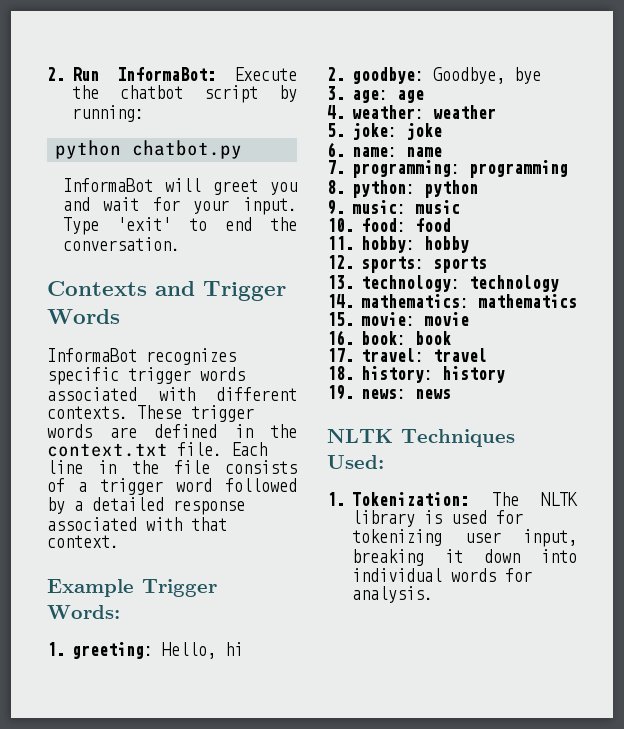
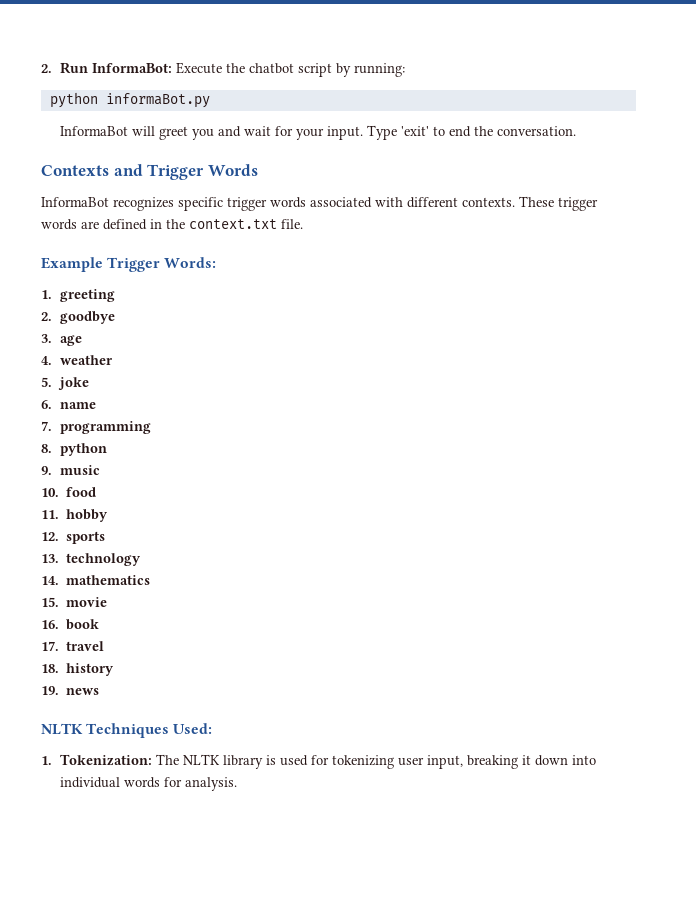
[132,140,243,159] chatbot.py -> [105,93,210,108] informaBot.py
[231,442,267,456] [47,460,297,474] [47,478,297,495] [47,497,245,515] [47,517,227,531] [47,535,119,548] [47,579,217,597] [47,605,120,619] [47,642,243,659] [327,67,541,84] Each line in the file consists of a trigger word followed by a detailed response associated with that context. // Example Trigger Words: // 1. greeting: Hello, hi // 2. goodbye: Goodbye, bye -> [41,257,217,272] [41,289,116,302] [41,311,116,324] // Example Trigger Words: // 1. greeting // 2. goodbye
[352,90,388,103] age: -> (52, 338) none
[352,105,424,119] weather: -> (52, 360) none
[352,123,397,140] joke: -> (52, 382) none
[352,147,397,157] name: -> (52, 404) none
[352,160,460,178] programming: -> (52, 426) none
[352,180,415,198] python: -> (52, 448) none
[352,200,406,214] music: -> (52, 470) none
[361,218,406,232] food: -> (59, 492) none
[361,236,415,253] hobby: -> (59, 514) none
[361,256,424,273] sports: -> (59, 536) none
[361,275,460,292] technology: -> (59, 558) none
[361,294,469,308] mathematics: -> (59, 580) none
[361,312,415,326] movie: -> (59, 602) none
[361,331,406,345] book: -> (59, 624) none
[361,348,424,362] travel: -> (59, 646) none
[361,366,433,383] history: -> (59, 668) none
[361,389,406,399] news: -> (59, 690) none

